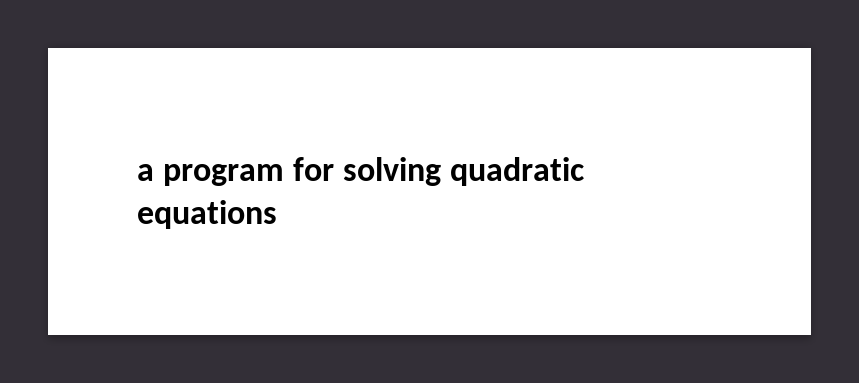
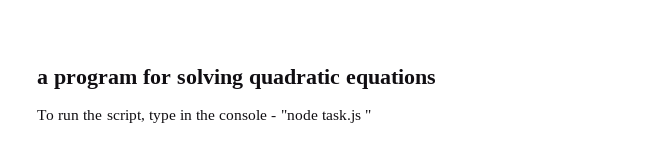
(277, 214) none -> [37,110,372,123] // To run the script, type in the console - "node task.js "

